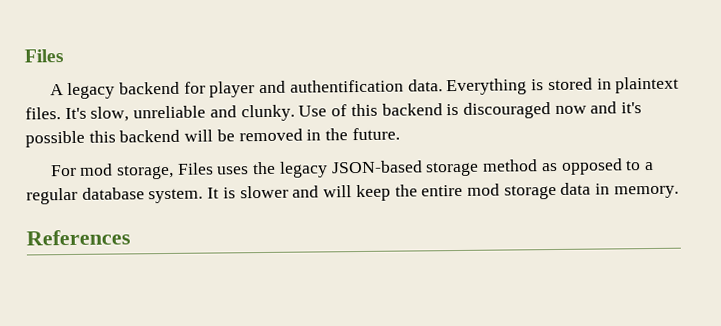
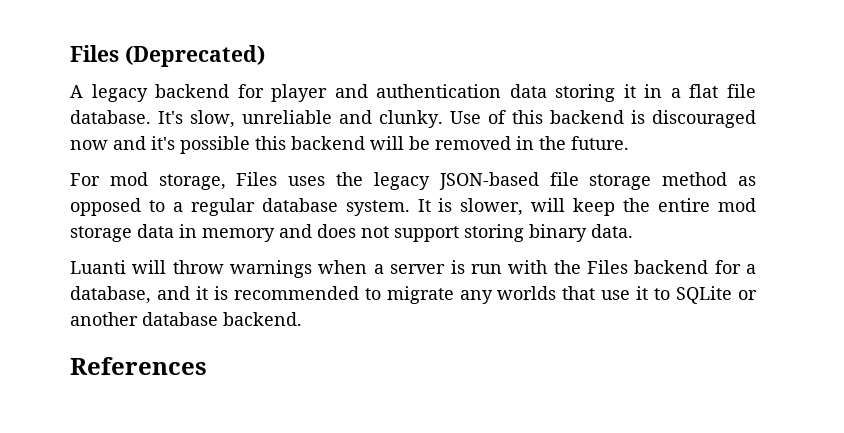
[24,49,64,63] Files -> [70,45,265,67] Files (Deprecated)
[289,76,680,96] [25,107,61,120] authentification data. Everything is stored in plaintext files. -> [376,84,757,102] [70,110,151,124] authentication data storing it in a flat file database.
(423, 167) none -> [549,172,579,186] file
[239,185,320,199] slower and -> [460,198,524,216] slower,
[613,185,679,199] memory. -> [202,224,633,242] [70,260,756,278] [70,286,758,304] [70,312,302,326] memory and does not support storing binary data. // Luanti will throw warnings when a server is run with the Files backend for a database, and it is recommended to migrate any worlds that use it to SQLite or another database backend.

